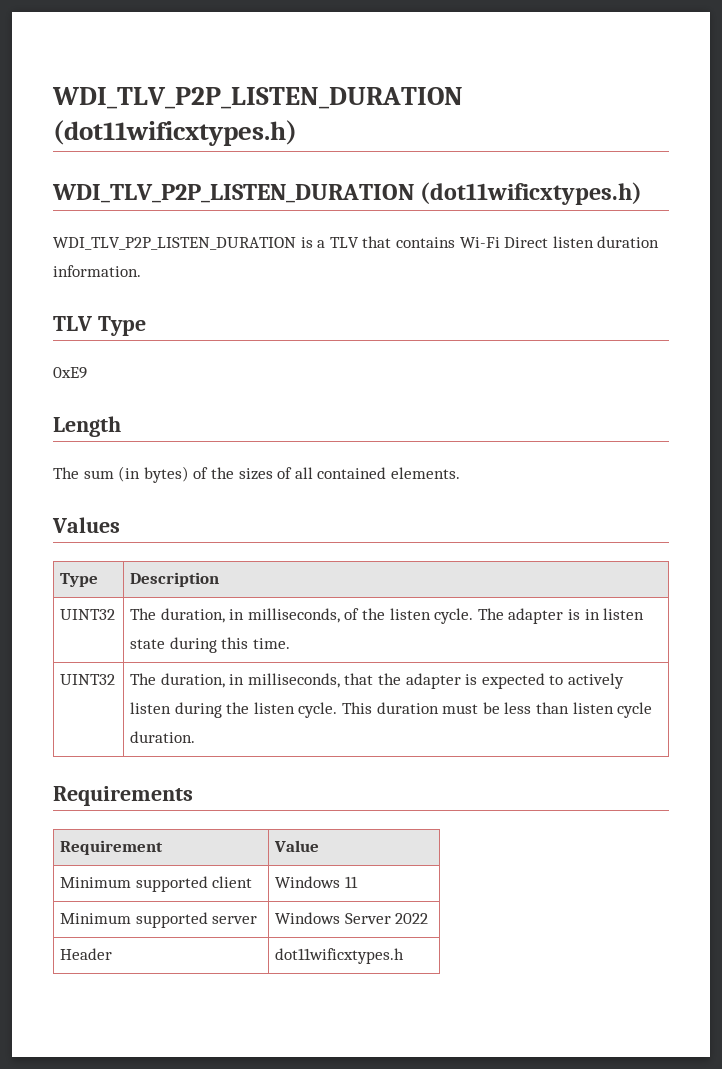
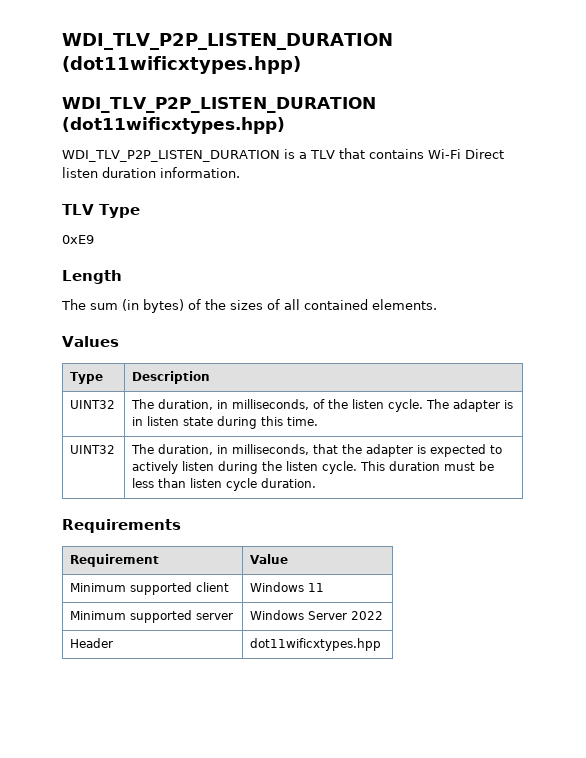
[52,87,463,109] [53,120,297,146] [52,182,643,205] WDI_TLV_P2P_LISTEN_DURATION (dot11wificxtypes.h) // WDI_TLV_P2P_LISTEN_DURATION (dot11wificxtypes.h) -> [62,33,393,50] [62,56,301,74] [62,97,376,113] [62,117,285,134] WDI_TLV_P2P_LISTEN_DURATION (dot11wificxtypes.hpp) // WDI_TLV_P2P_LISTEN_DURATION (dot11wificxtypes.hpp)
[275,948,405,964] dot11wificxtypes.h -> [250,638,382,651] dot11wificxtypes.hpp

